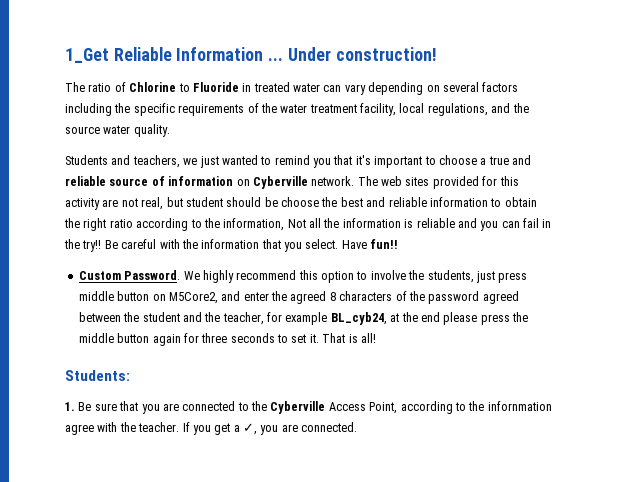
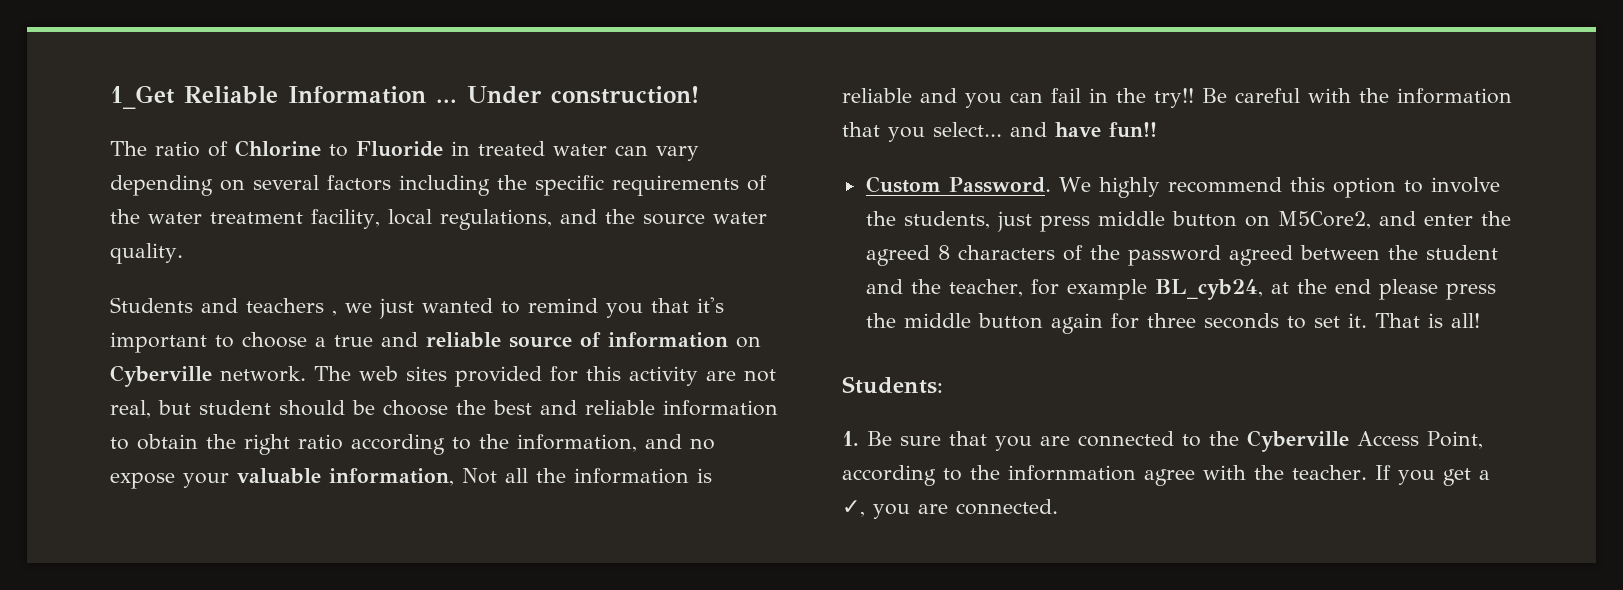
[132,155,180,168] teachers, -> [246,298,337,316] teachers ,
(285, 224) none -> [645,434,715,450] [110,468,454,489] and no expose your valuable information,
[305,239,367,249] select. Have -> [933,122,1101,137] select... and have

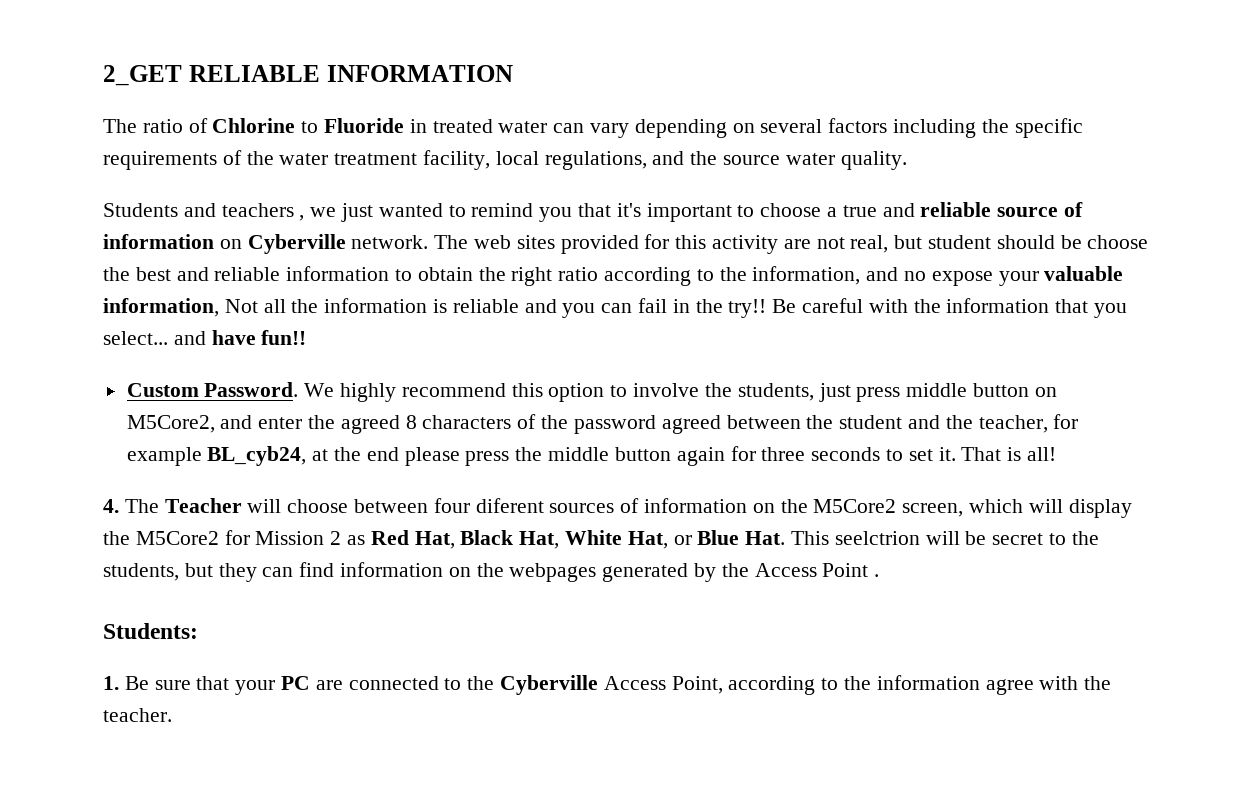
[110,85,699,109] 1_Get Reliable Information ... Under construction! -> [103,65,513,86] 2_GET RELIABLE INFORMATION
(1480, 320) none -> [103,498,1132,518] [103,530,1099,549] [103,562,880,582] // 4. The Teacher will choose between four diferent sources of information on the M5Core2 screen, which will display the M5Core2 for Mission 2 as Red Hat, Black Hat, White Hat, or Blue Hat. This seelctrion will be secret to the students, but they can find information on the webpages generated by the Access Point .
[995,436,1032,451] you -> [235,676,311,695] your PC
[1008,465,1136,481] infornmation -> [876,675,980,690] information
[1374,465,1490,486] [842,499,1058,519] If you get a ✓, you are connected. -> (172, 715) none

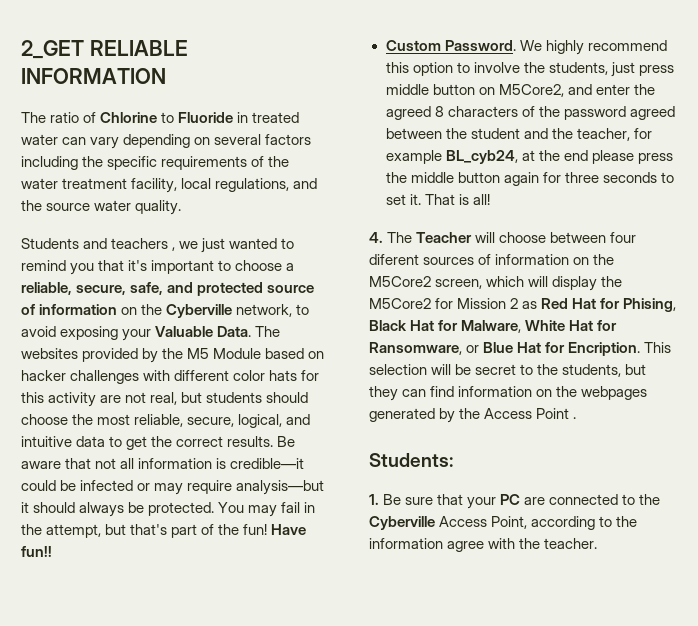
[842,202,1084,217] [103,234,639,254] true and reliable source of information on Cyberville network. The web sites provided -> [21,282,315,296] [21,304,310,318] [21,326,281,341] [21,348,325,363] [21,370,298,384] reliable, secure, safe, and protected source of information on the Cyberville network, to avoid exposing your Valuable Data. The websites provided by the M5 Module based on hacker challenges with different color hats
[928,235,1149,249] [103,266,1124,286] [103,298,1128,318] [103,330,256,345] student should be choose the best and reliable information to obtain the right ratio according to the information, and no expose your valuable information, Not all the information is reliable and you can fail in the try!! Be careful with the information that you select... and have -> [206,392,309,403] [21,414,311,428] [21,436,296,450] [21,458,305,469] [21,480,325,495] [21,502,316,517] [21,524,307,538] students should choose the most reliable, secure, logical, and intuitive data to get the correct results. Be aware that not all information is credible—it could be infected or may require analysis—but it should always be protected. You may fail in the attempt, but that's part of the fun! Have
[414,530,920,549] Hat, Black Hat, White Hat, or Blue Hat. This seelctrion -> [572,298,677,312] [369,320,618,333] [369,342,672,356] [369,364,427,375] Hat for Phising, Black Hat for Malware, White Hat for Ransomware, or Blue Hat for Encription. This selection

